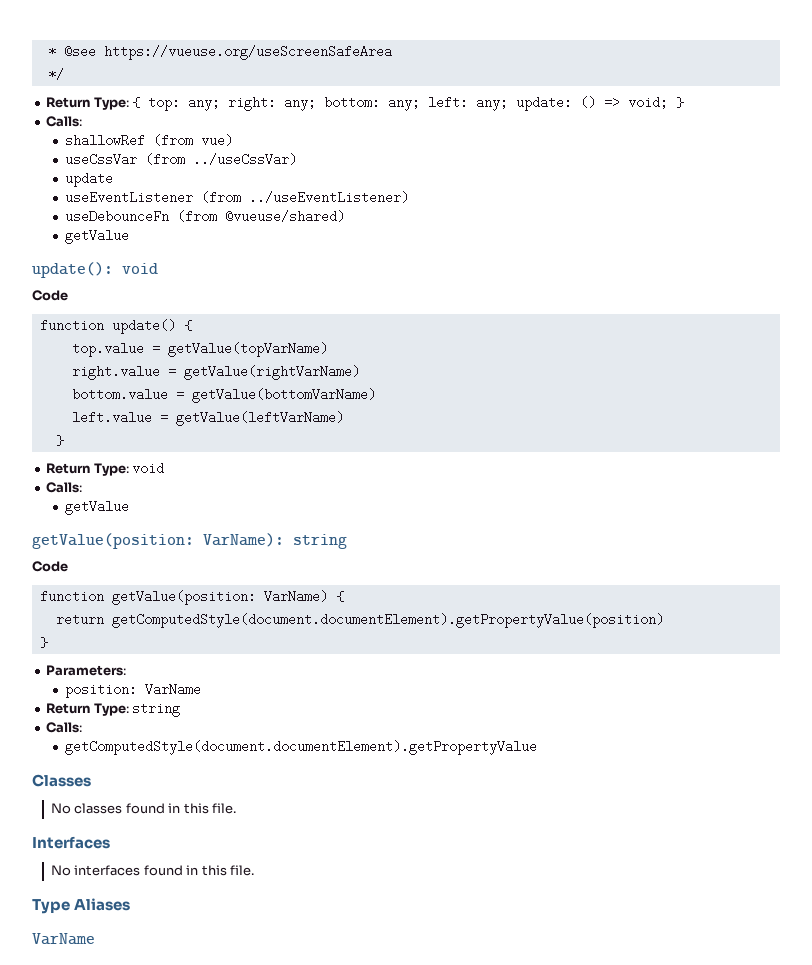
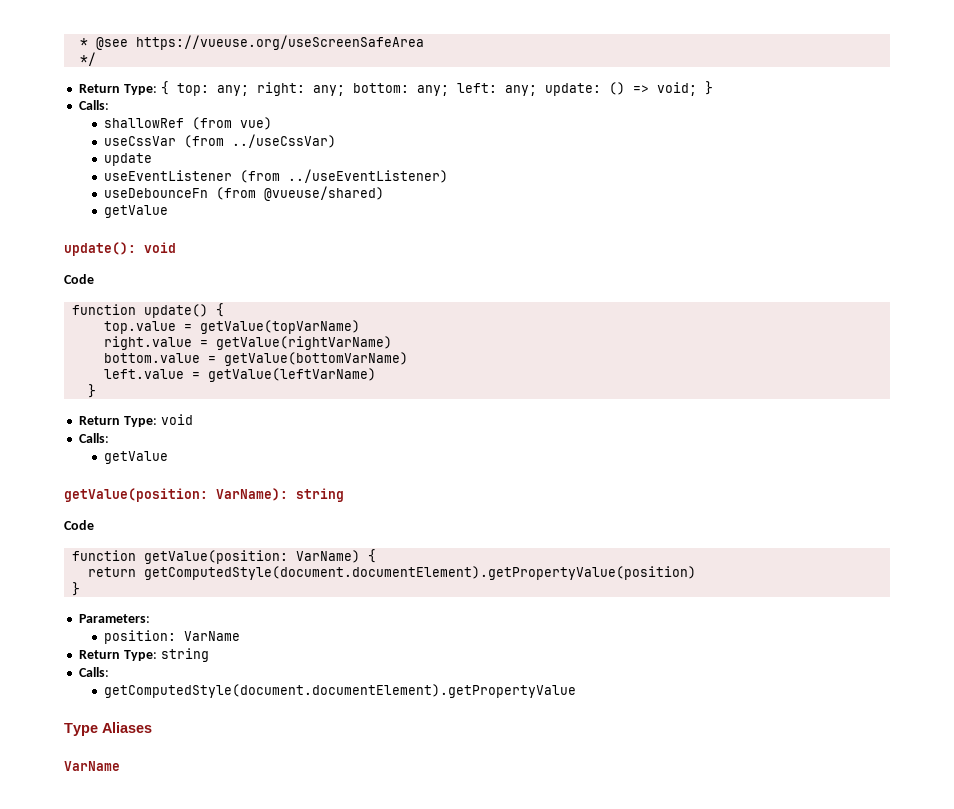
[32,774,91,787] [50,803,237,814] [32,836,110,849] [50,865,255,876] // Classes // No classes found in this file. // Interfaces // No interfaces found in this file. -> (577, 691) none

